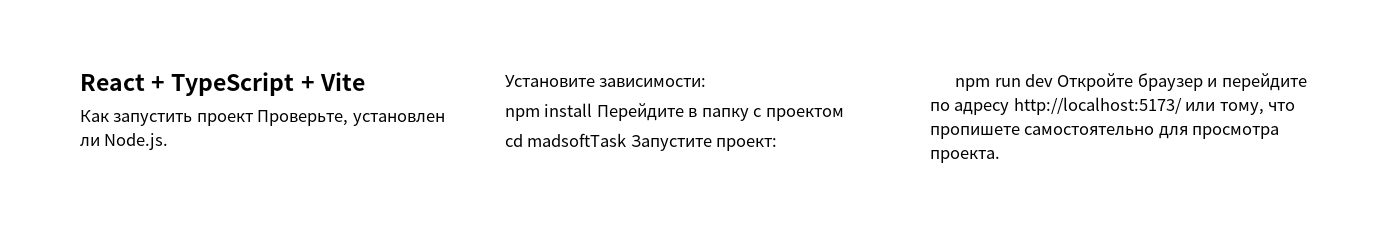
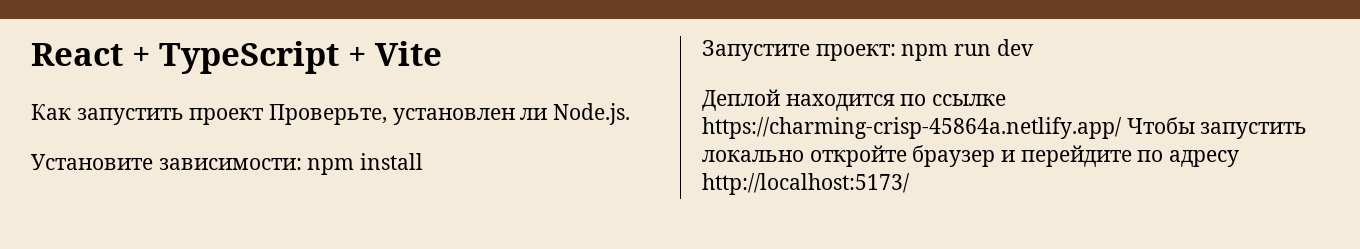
(707, 82) // -> (302, 164) none
[596,103,844,121] [505,133,627,147] Перейдите в папку с проектом // cd madsoftTask -> (424, 161) //
(778, 144) // -> (896, 52) none
[1057,73,1134,91] Откройте -> [702,89,1007,111] [702,117,1308,139] [702,145,907,167] // Деплой находится по ссылке https://charming-crisp-45864a.netlify.app/ Чтобы запустить локально откройте
[1185,102,1296,115] [930,126,1280,139] [930,150,1000,163] или тому, что пропишете самостоятельно для просмотра проекта. -> (910, 184) none

